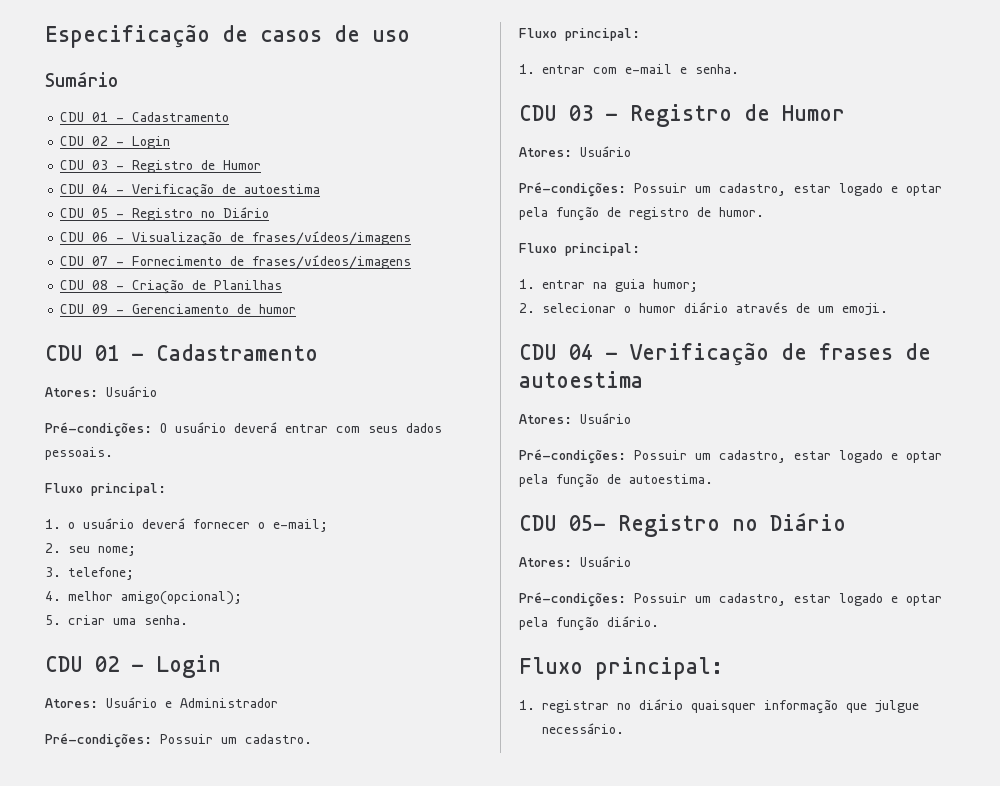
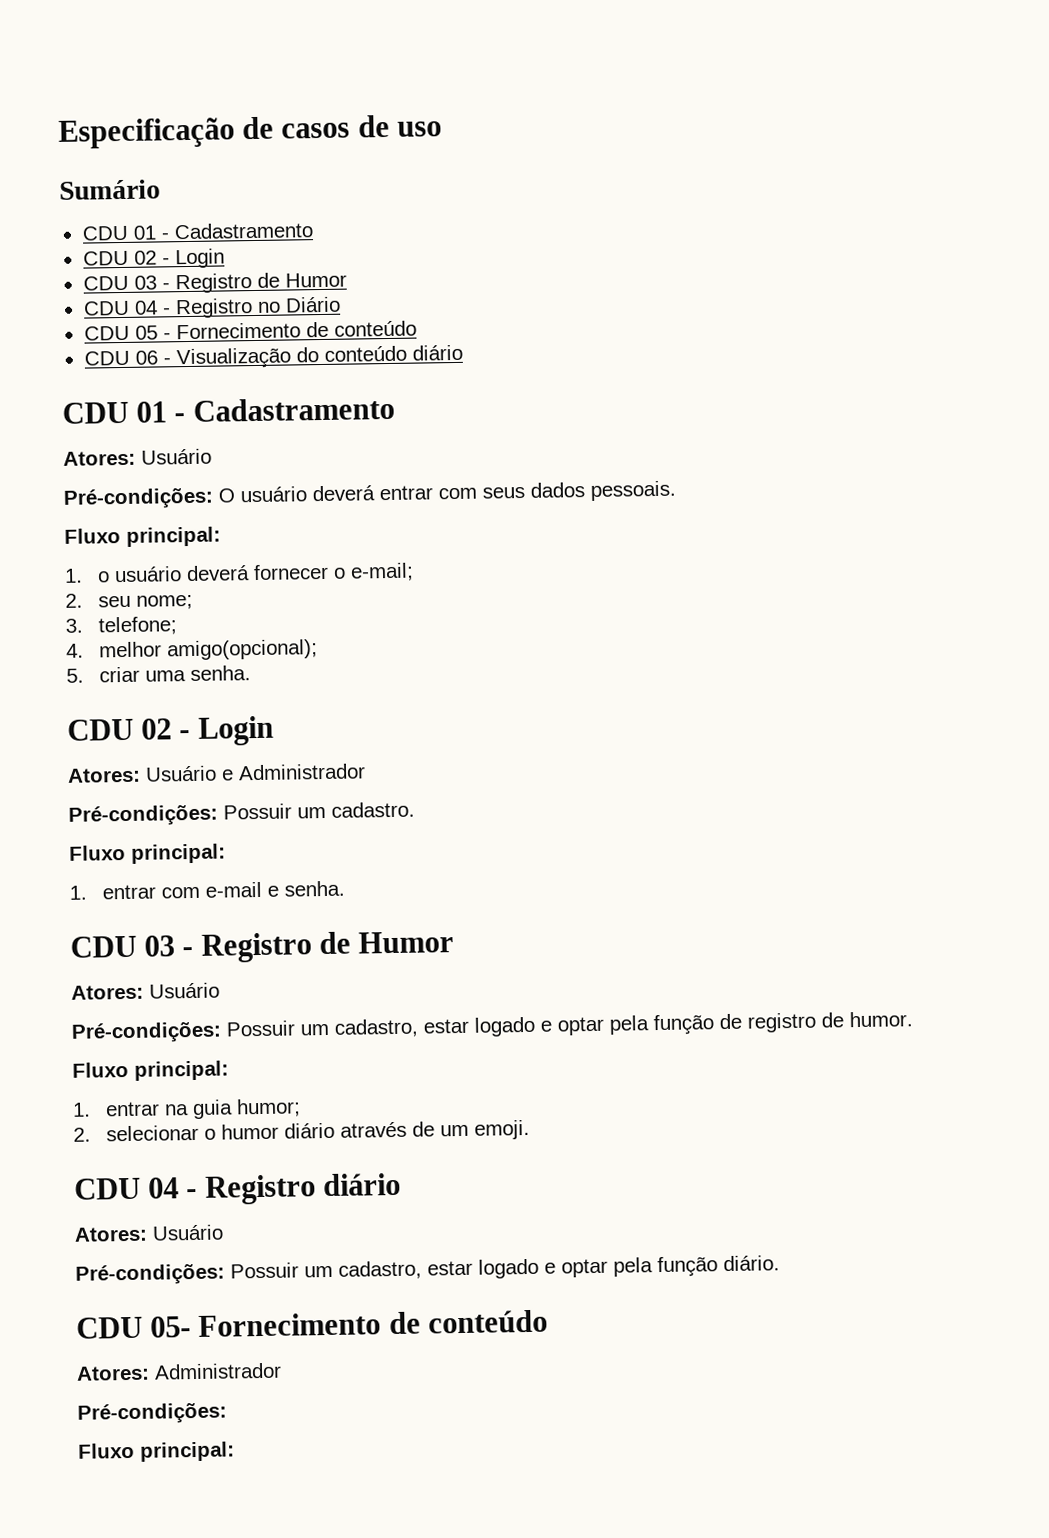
[132,183,321,198] [60,207,270,221] [60,231,412,246] [60,255,412,269] [60,279,283,294] [60,304,297,314] Verificação de autoestima // CDU 05 - Registro no Diário // CDU 06 - Visualização de frases/vídeos/imagens // CDU 07 - Fornecimento de frases/vídeos/imagens // CDU 08 - Criação de Planilhas // CDU 09 - Gerenciamento de humor -> [174,296,341,319] [83,320,417,341] [83,344,463,370] Registro no Diário // CDU 05 - Fornecimento de conteúdo // CDU 06 - Visualização do conteúdo diário
[630,342,931,366] [519,371,643,388] [519,413,631,424] [519,449,942,464] [519,473,713,488] [519,512,846,537] Verificação de frases de autoestima // Atores: Usuário // Pré-condições: Possuir um cadastro, estar logado e optar pela função de autoestima. // CDU 05- Registro no Diário -> [204,1172,401,1205] Registro diário
[519,657,723,680] [519,699,919,714] [542,723,624,734] Fluxo principal: // 1. registrar no diário quaisquer informação que julgue necessário. -> [76,1309,548,1339] [76,1362,282,1381] [77,1402,227,1425] [78,1441,235,1462] CDU 05- Fornecimento de conteúdo // Atores: Administrador // Pré-condições: // Fluxo principal:

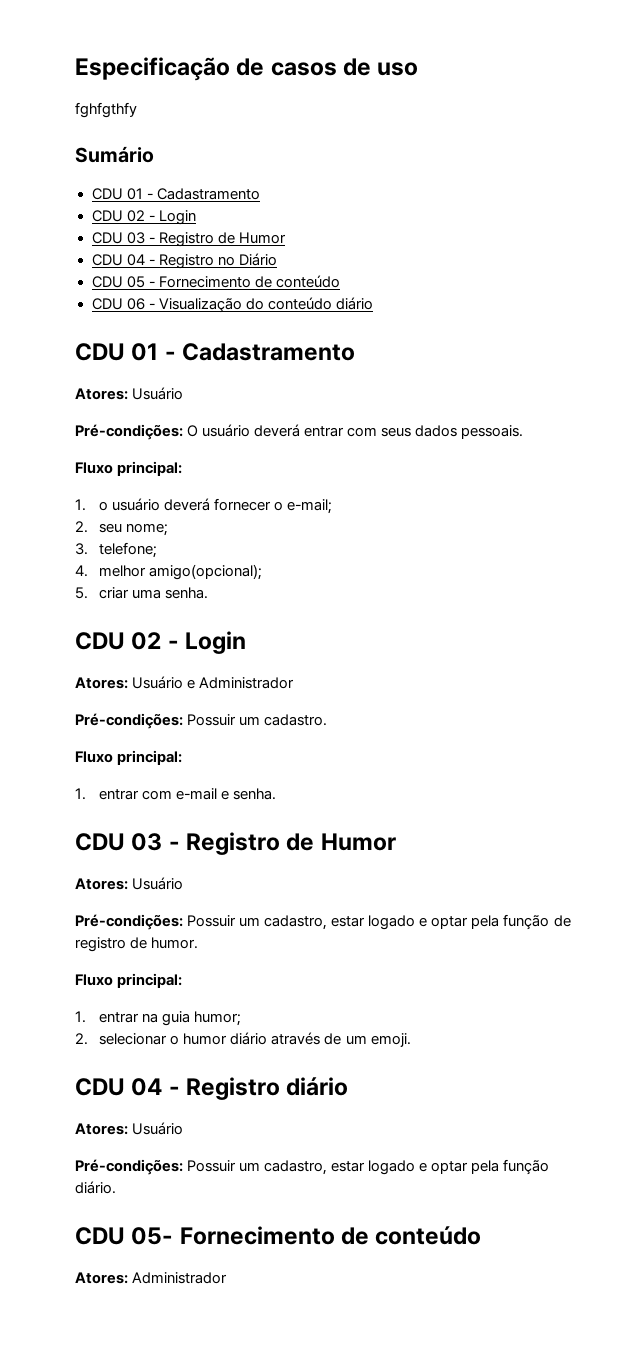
(442, 129) none -> [75,102,137,118] // fghfgthfy
[77,1402,227,1425] [78,1441,235,1462] // Pré-condições: // Fluxo principal: -> (228, 1278) none

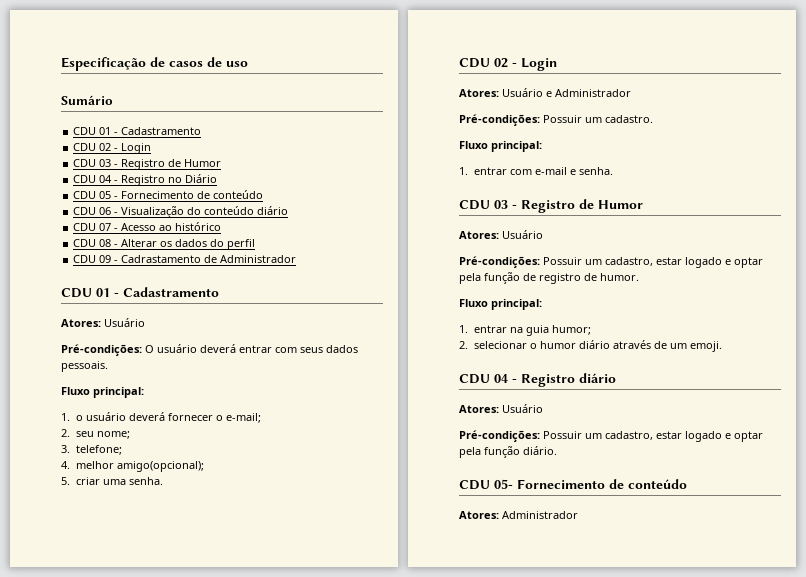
[75,102,137,118] // fghfgthfy -> (248, 64) none
(373, 303) none -> [73,222,222,231] [73,239,256,250] [73,255,297,263] // CDU 07 - Acesso ao histórico // CDU 08 - Alterar os dados do perfil // CDU 09 - Cadrastamento de Administrador

